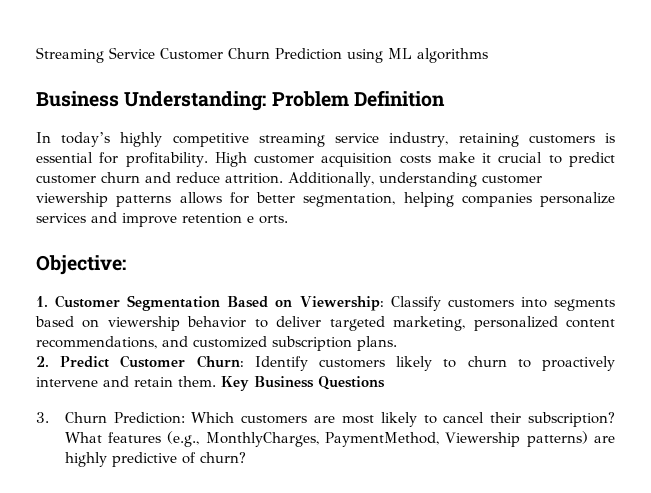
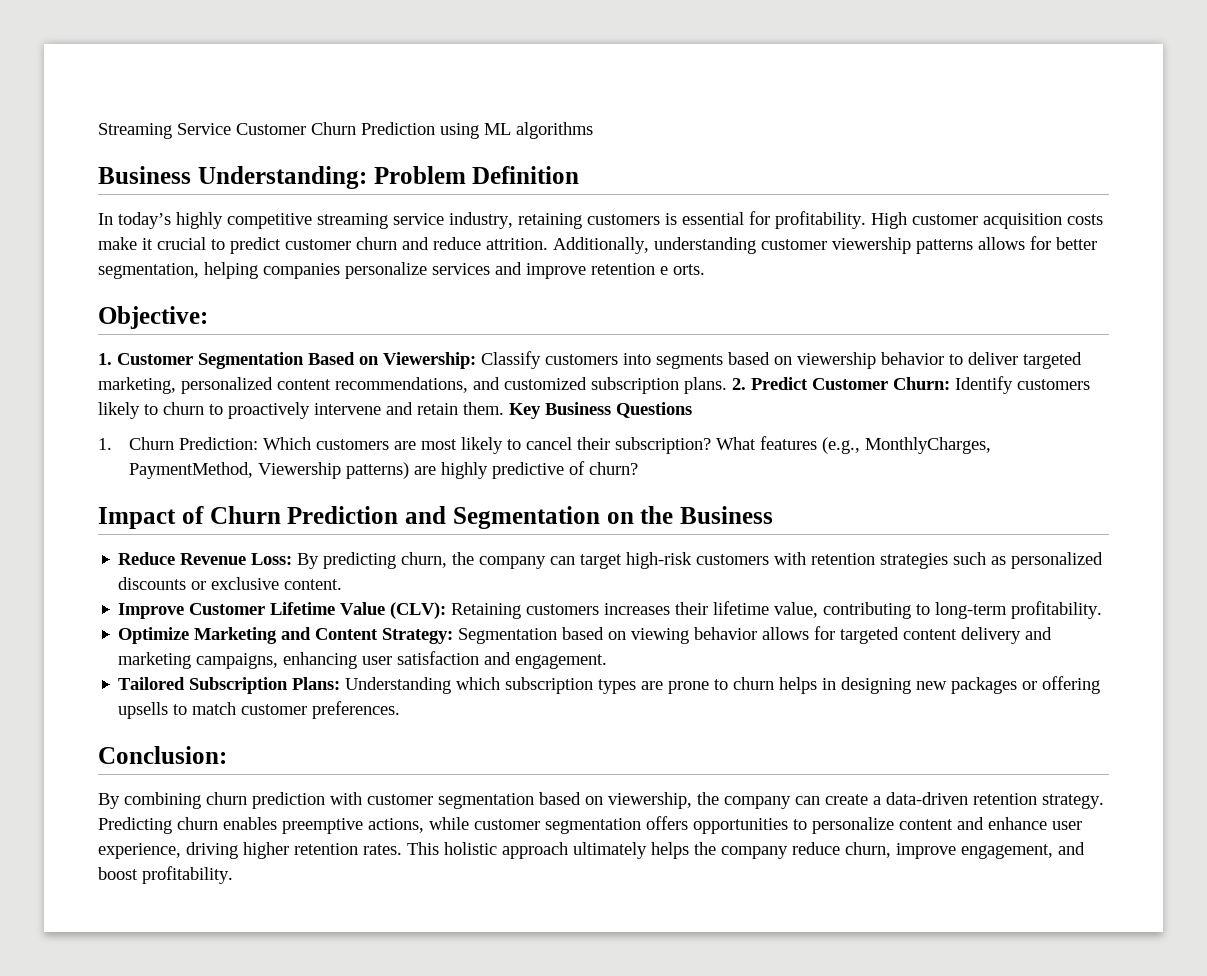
(397, 343) // -> (727, 385) none
[36,412,49,423] 3. -> [98,438,112,450] 1.
(246, 457) none -> [98,506,773,529] [118,552,1104,569] [118,577,343,590] [118,601,1103,619] [118,626,1053,644] [118,651,608,669] [118,676,1101,694] [118,701,401,719] [98,746,227,764] [98,792,1104,809] [98,816,1082,834] [98,842,1085,859] [98,866,233,884] // Impact of Churn Prediction and Segmentation on the Business // Reduce Revenue Loss: By predicting churn, the company can target high-risk customers with retention strategies such as personalized discounts or exclusive content. // Improve Customer Lifetime Value (CLV): Retaining customers increases their lifetime value, contributing to long-term profitability. // Optimize Marketing and Content Strategy: Segmentation based on viewing behavior allows for targeted content delivery and marketing campaigns, enhancing user satisfaction and engagement. // Tailored Subscription Plans: Understanding which subscription types are prone to churn helps in designing new packages or offering upsells to match customer preferences. // Conclusion: // By combining churn prediction with customer segmentation based on viewership, the company can create a data-driven retention strategy. Predicting churn enables preemptive actions, while customer segmentation offers opportunities to personalize content and enhance user experience, driving higher retention rates. This holistic approach ultimately helps the company reduce churn, improve engagement, and boost profitability.

